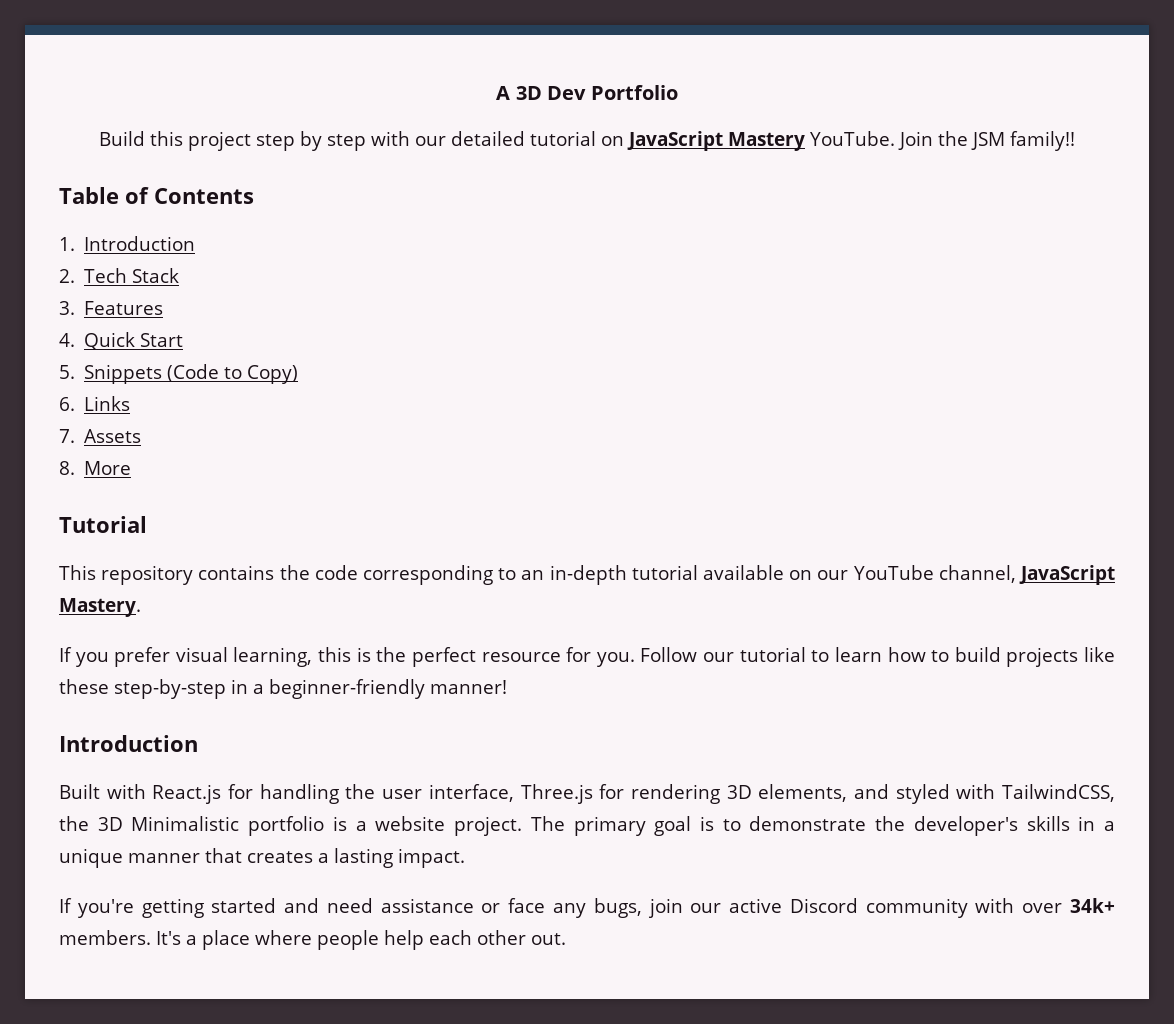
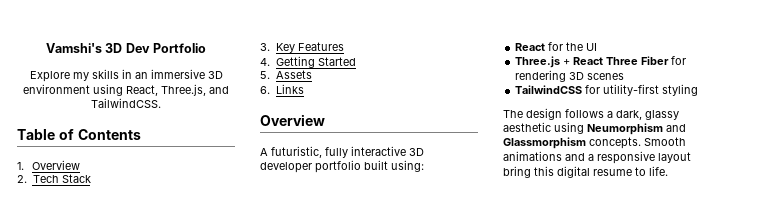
[496,86,511,100] A -> [45,43,102,53] Vamshi's
[99,131,1075,151] Build this project step by step with our detailed tutorial on JavaScript Mastery YouTube. Join the JSM family!! -> [29,69,223,82] [23,84,229,96] [91,98,161,108] Explore my skills in an immersive 3D environment using React, Three.js, and TailwindCSS.
[84,236,196,251] Introduction -> [31,160,80,170] Overview
(75, 308) none -> [275,43,295,53] Key
[84,332,184,350] [59,364,299,384] [59,396,131,411] [59,429,142,443] [59,461,132,475] [59,516,147,533] [59,565,1115,585] [59,598,141,617] [59,647,1115,667] [59,679,507,699] [59,735,198,752] [59,784,1116,804] [59,816,1115,836] [59,848,465,868] [59,898,1116,918] [59,930,566,950] Quick Start // 5. Snippets (Code to Copy) // 6. Links // 7. Assets // 8. More // Tutorial // This repository contains the code corresponding to an in-depth tutorial available on our YouTube channel, JavaScript Mastery. // If you prefer visual learning, this is the perfect resource for you. Follow our tutorial to learn how to build projects like these step-by-step in a beginner-friendly manner! // Introduction // Built with React.js for handling the user interface, Three.js for rendering 3D elements, and styled with TailwindCSS, the 3D Minimalistic portfolio is a website project. The primary goal is to demonstrate the developer's skills in a unique manner that creates a lasting impact. // If you're getting started and need assistance or face any bugs, join our active Discord community with over 34k+ members. It's a place where people help each other out. -> [275,56,356,68] [260,70,312,79] [260,84,304,94] [260,114,325,126] [260,146,424,158] [260,160,424,173] [515,42,598,51] [515,56,687,68] [515,70,625,82] [515,84,699,96] [503,108,679,120] [503,122,686,135] [503,137,686,149] [503,151,691,164] [503,166,668,178] Getting Started // 5. Assets // 6. Links // Overview // A futuristic, fully interactive 3D developer portfolio built using: // React for the UI // Three.js + React Three Fiber for rendering 3D scenes // TailwindCSS for utility-first styling // The design follows a dark, glassy aesthetic using Neumorphism and Glassmorphism concepts. Smooth animations and a responsive layout bring this digital resume to life.

